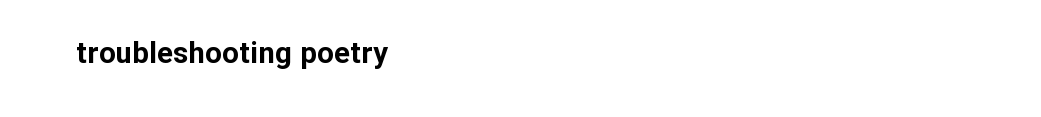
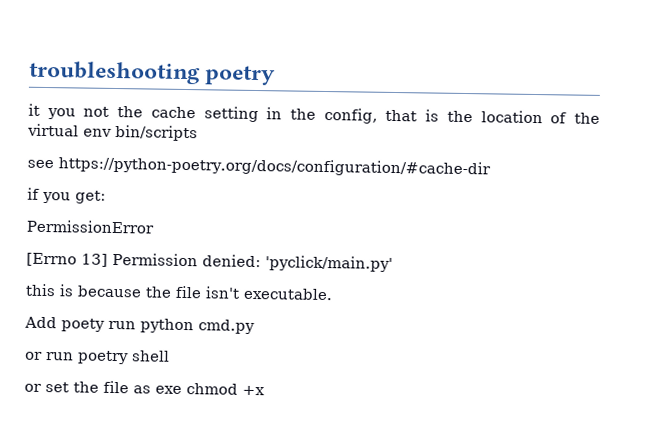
(389, 56) none -> [28,103,600,124] [27,123,198,142] [27,156,491,178] [27,187,106,204] [26,219,155,234] [26,252,393,272] [25,283,333,301] [24,316,255,335] [25,350,170,365] [24,380,265,396] // it you not the cache setting in the config, that is the location of the virtual env bin/scripts // see https://python-poetry.org/docs/configuration/#cache-dir // if you get: // PermissionError // [Errno 13] Permission denied: 'pyclick/main.py' // this is because the file isn't executable. // Add poety run python cmd.py // or run poetry shell // or set the file as exe chmod +x

